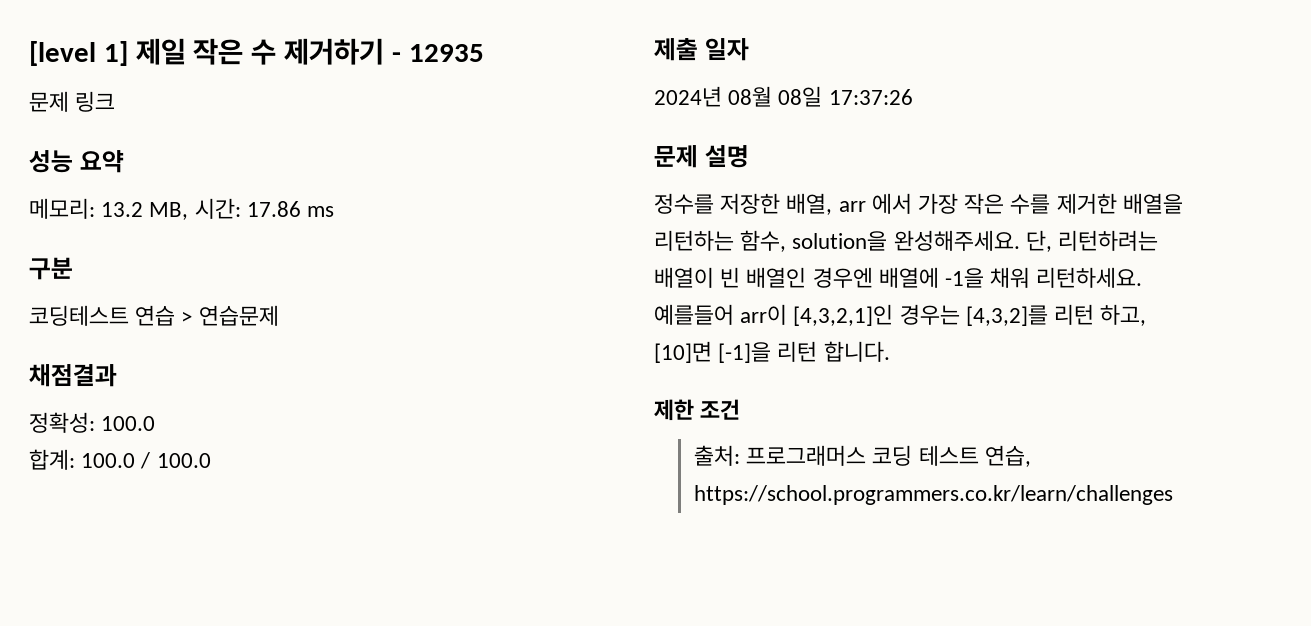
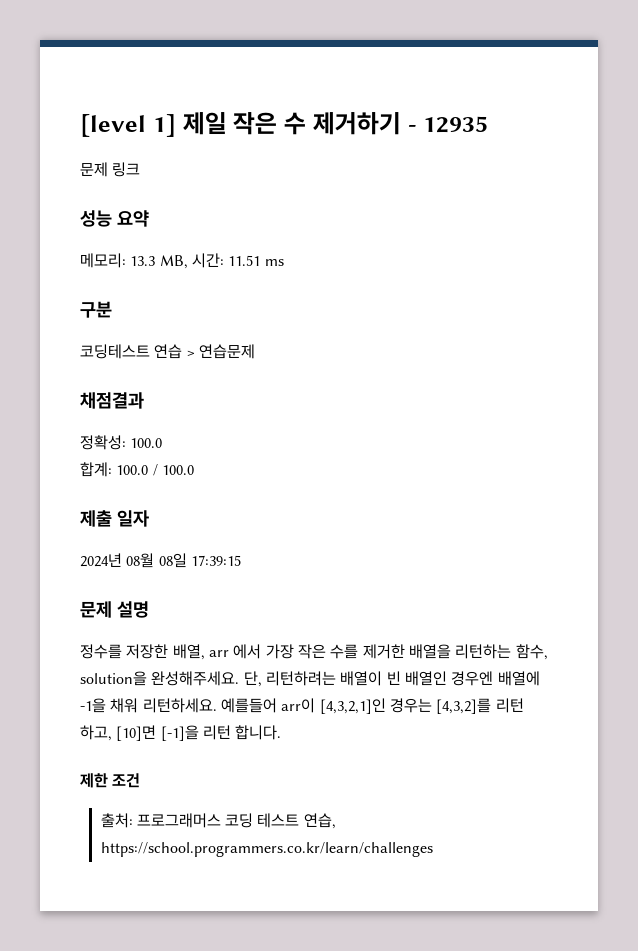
[101,202,144,217] 13.2 -> [130,256,156,266] 13.3
[246,201,301,217] 17.86 -> [228,255,261,266] 11.51
[828,89,913,105] 17:37:26 -> [190,555,241,566] 17:39:15

